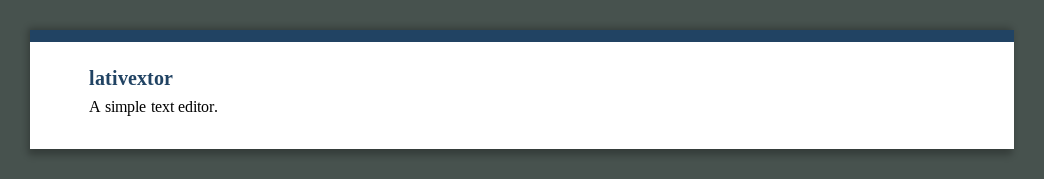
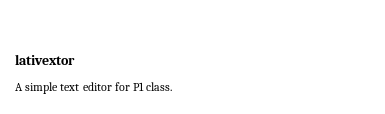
[177,101,218,112] editor. -> [82,82,173,91] editor for P1 class.

